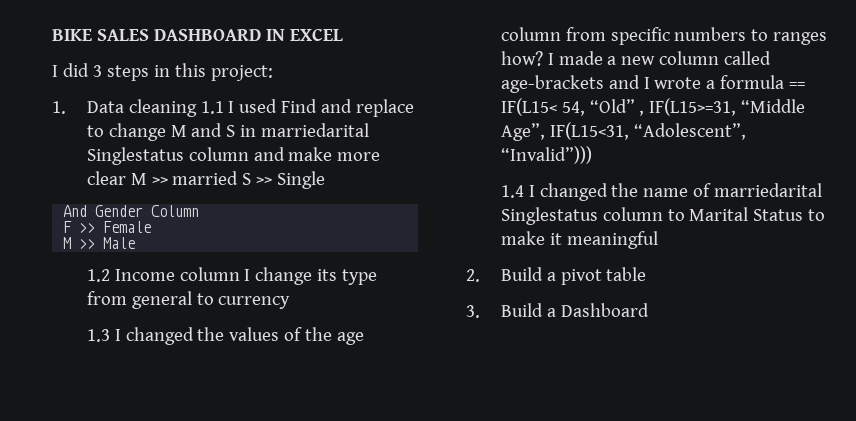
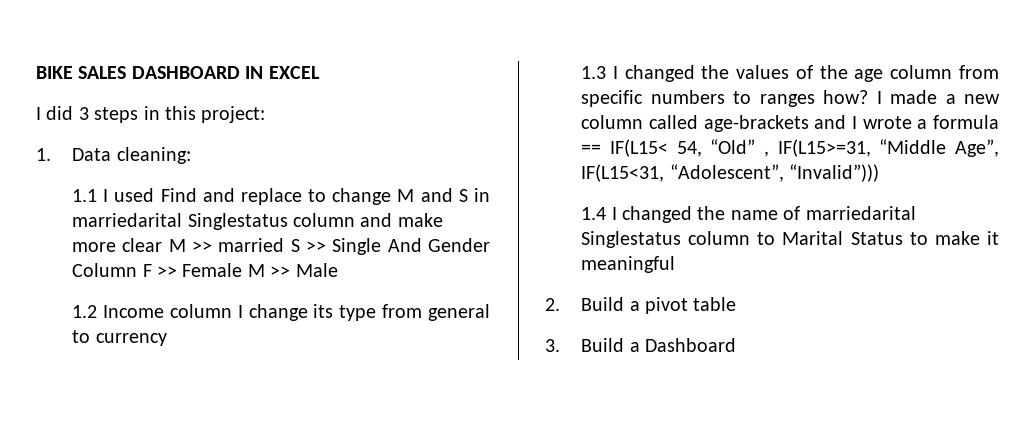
[128,99,197,117] cleaning -> [116,147,191,164] cleaning: //
(326, 180) // -> (382, 246) none
(200, 211) // -> (138, 270) none
(152, 227) // -> (243, 270) none

